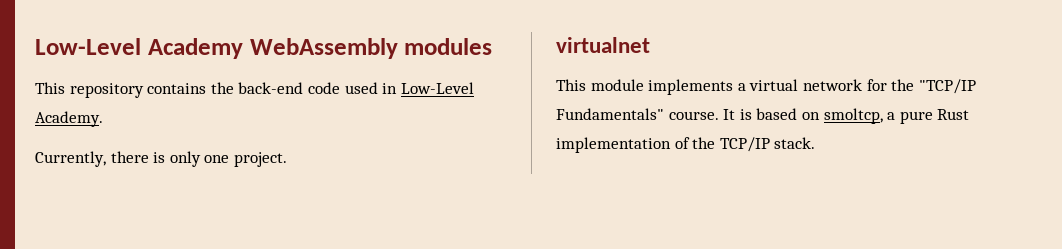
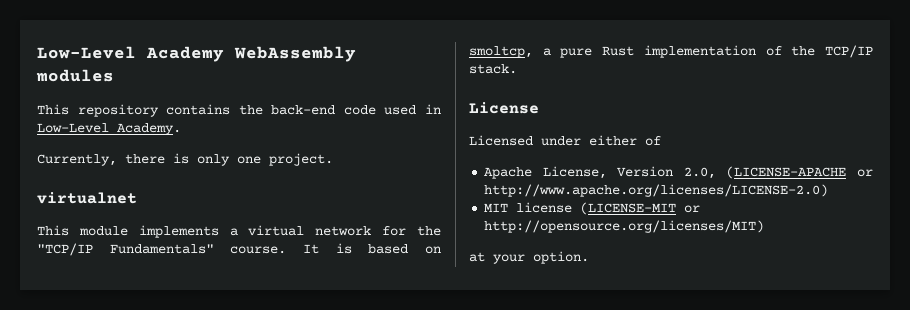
(816, 143) none -> [469,102,539,114] [469,135,661,146] [484,166,873,179] [484,184,829,197] [484,202,701,215] [484,220,765,233] [469,251,589,264] // License // Licensed under either of // Apache License, Version 2.0, (LICENSE-APACHE or http://www.apache.org/licenses/LICENSE-2.0) // MIT license (LICENSE-MIT or http://opensource.org/licenses/MIT) // at your option.

